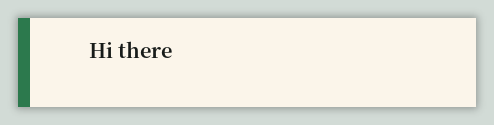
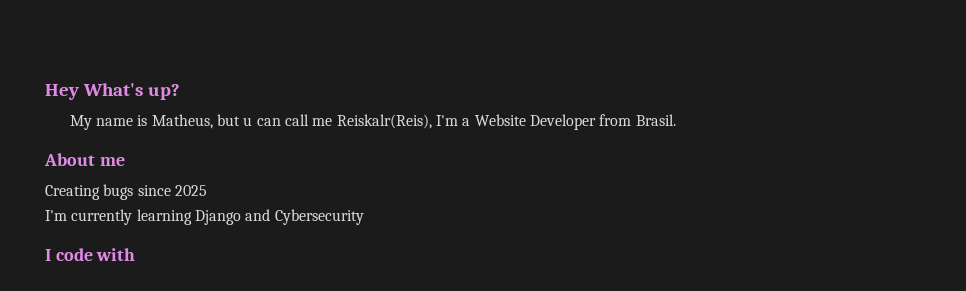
[89,41,173,58] Hi there -> [45,83,180,100] [69,114,676,130] [44,153,125,166] [45,184,207,200] [45,209,364,225] [45,248,136,261] Hey What's up? // My name is Matheus, but u can call me Reiskalr(Reis), I'm a Website Developer from Brasil. // About me // Creating bugs since 2025 // I'm currently learning Django and Cybersecurity // I code with

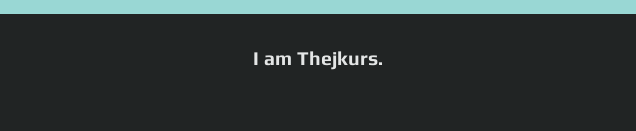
[45,83,180,100] [69,114,676,130] [44,153,125,166] [45,184,207,200] [45,209,364,225] [45,248,136,261] Hey What's up? // My name is Matheus, but u can call me Reiskalr(Reis), I'm a Website Developer from Brasil. // About me // Creating bugs since 2025 // I'm currently learning Django and Cybersecurity // I code with -> [252,51,384,70] I am Thejkurs.

